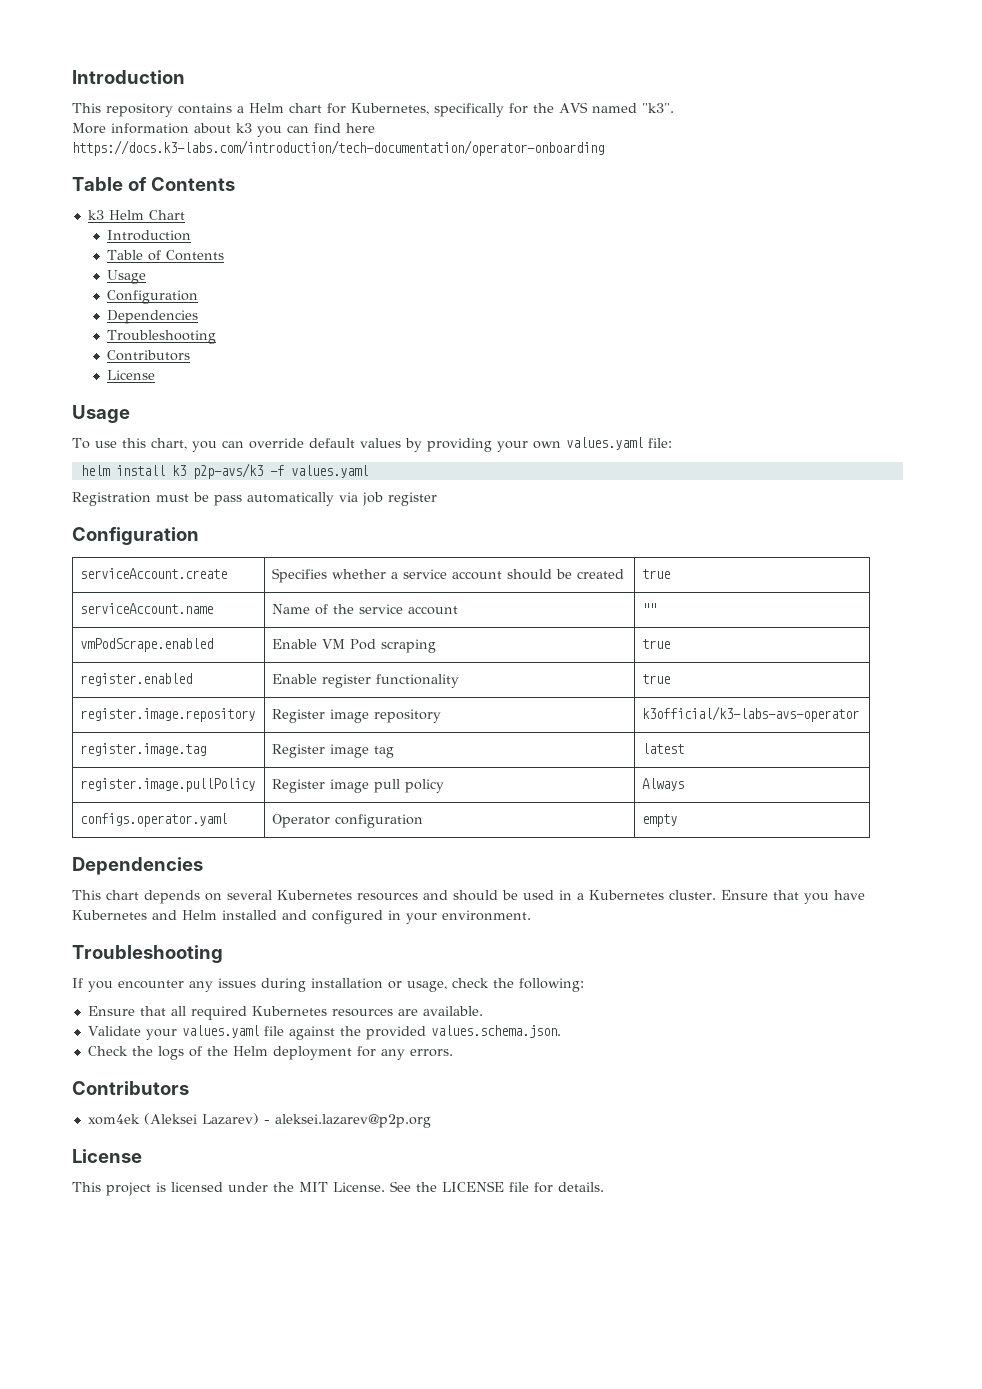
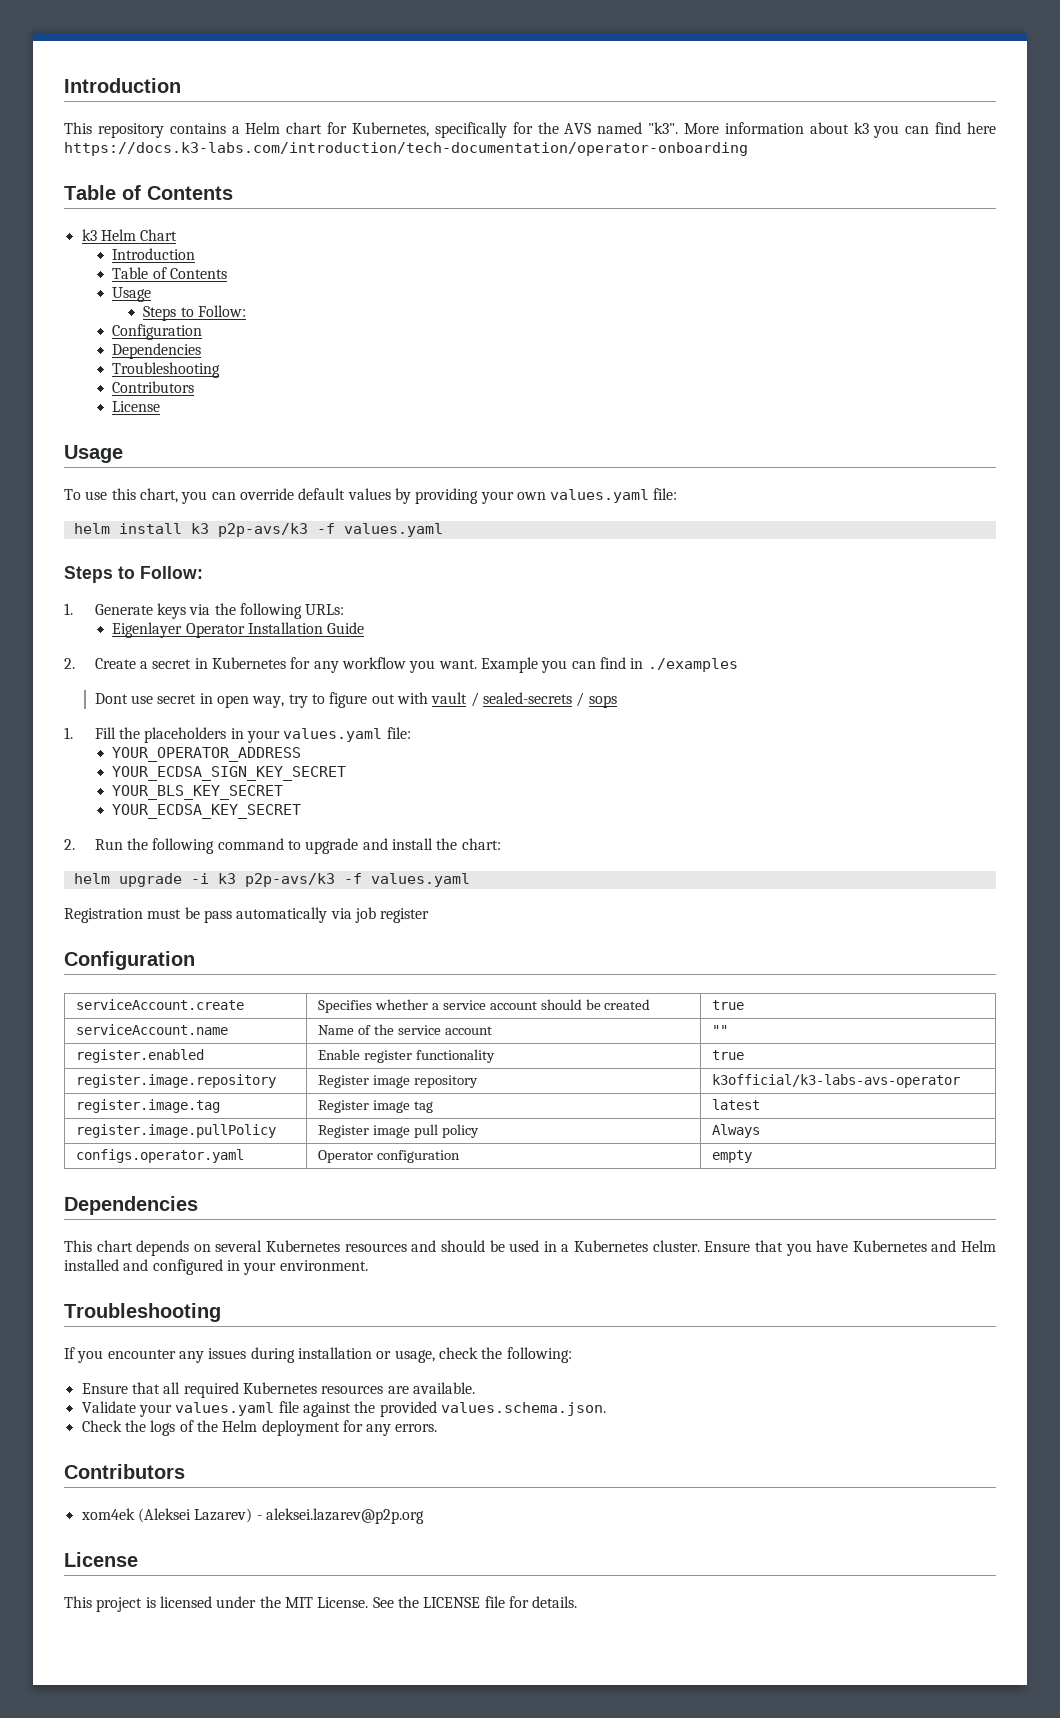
(674, 108) // -> (679, 128) none
(147, 277) none -> [143,305,246,321] // Steps to Follow:
(368, 471) none -> [64,566,203,583] [64,603,345,619] [112,622,365,638] [64,657,738,673] [94,692,617,708] [64,727,411,743] [112,747,302,762] [112,766,347,781] [112,785,284,800] [112,804,302,819] [64,838,501,854] [73,873,470,887] // Steps to Follow: // 1. Generate keys via the following URLs: // Eigenlayer Operator Installation Guide // 2. Create a secret in Kubernetes for any workflow you want. Example you can find in ./examples // Dont use secret in open way, try to figure out with vault / sealed-secrets / sops // 1. Fill the placeholders in your values.yaml file: // YOUR_OPERATOR_ADDRESS // YOUR_ECDSA_SIGN_KEY_SECRET // YOUR_BLS_KEY_SECRET // YOUR_ECDSA_KEY_SECRET // 2. Run the following command to upgrade and install the chart: // helm upgrade -i k3 p2p-avs/k3 -f values.yaml
[80,638,214,652] [272,639,437,653] [642,639,671,649] // vmPodScrape.enabled | Enable VM Pod scraping | true -> (729, 1030) none

